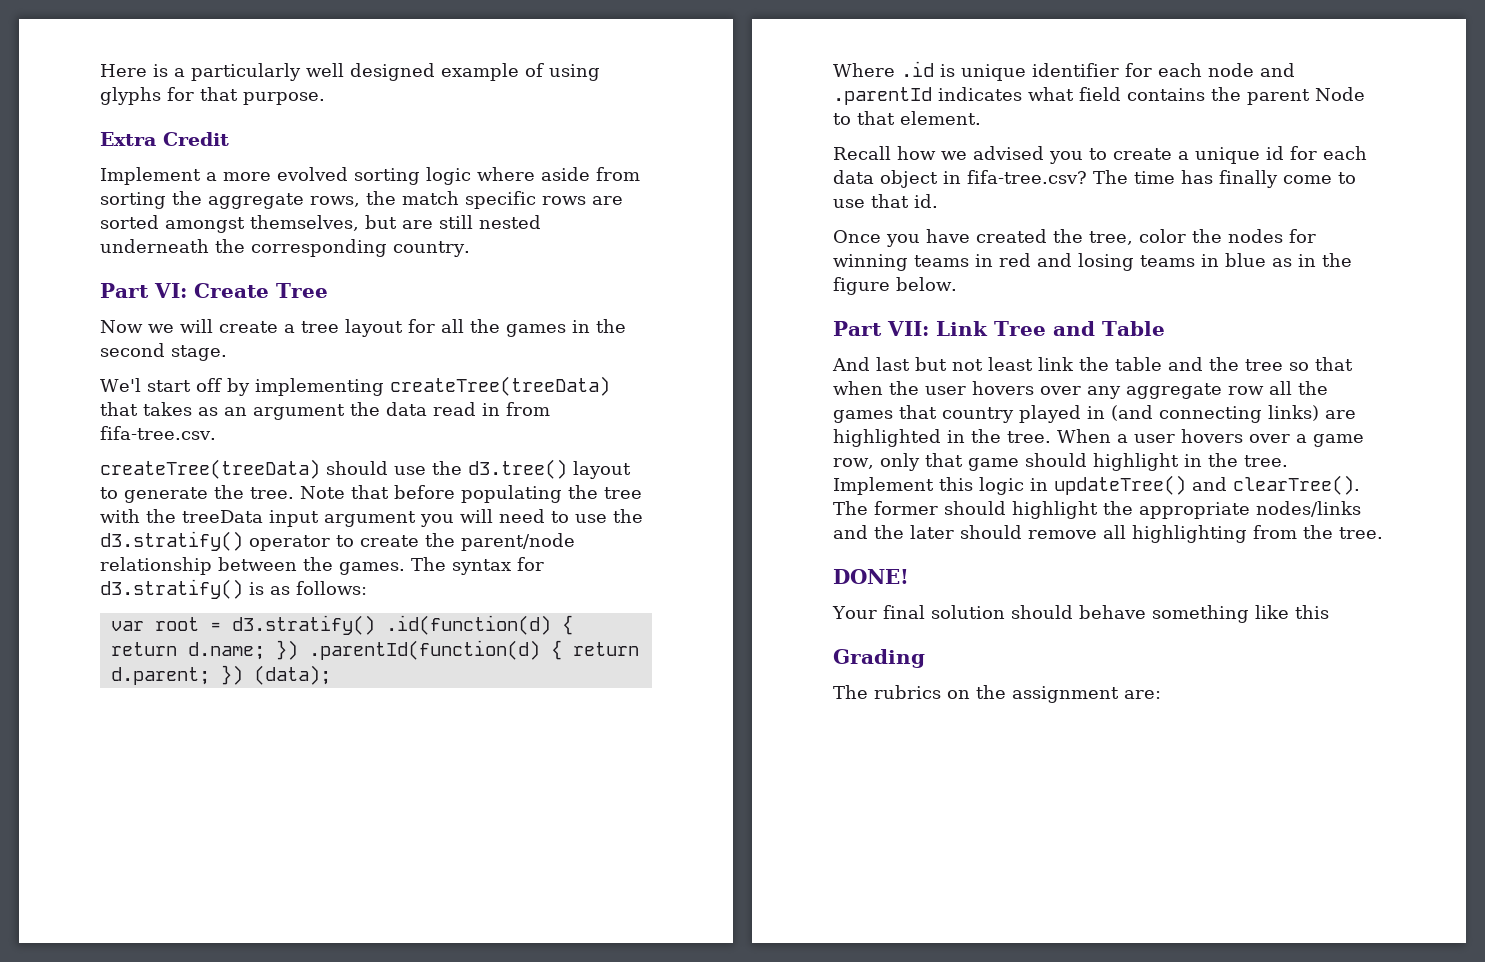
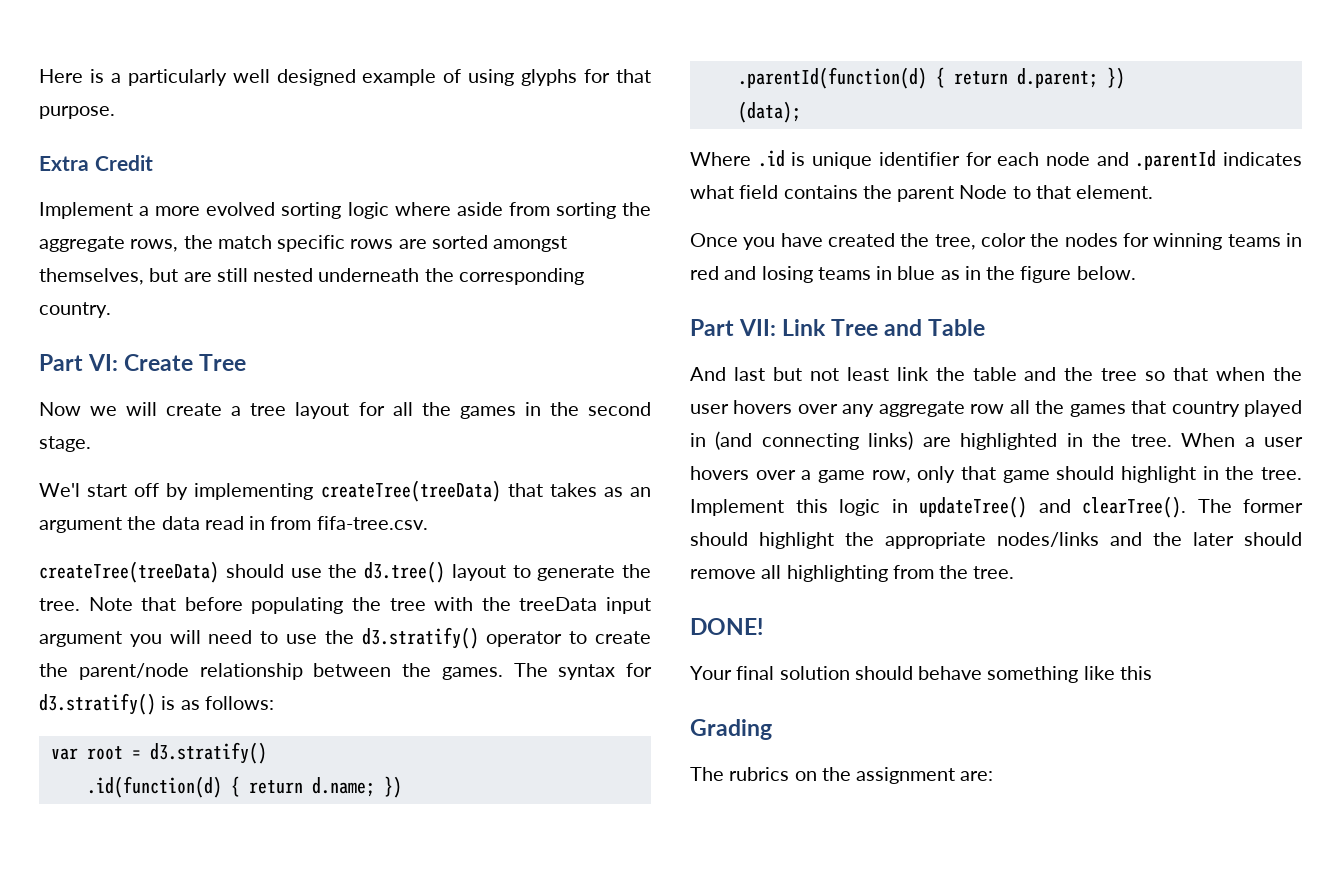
(375, 625) none -> (267, 753) //
(298, 650) none -> (402, 787) //
(243, 675) none -> (1125, 78) //
[833,146,1367,164] [833,170,1356,188] [833,194,938,208] // Recall how we advised you to create a unique id for each data object in fifa-tree.csv? The time has finally come to use that id. -> (1154, 192) none

